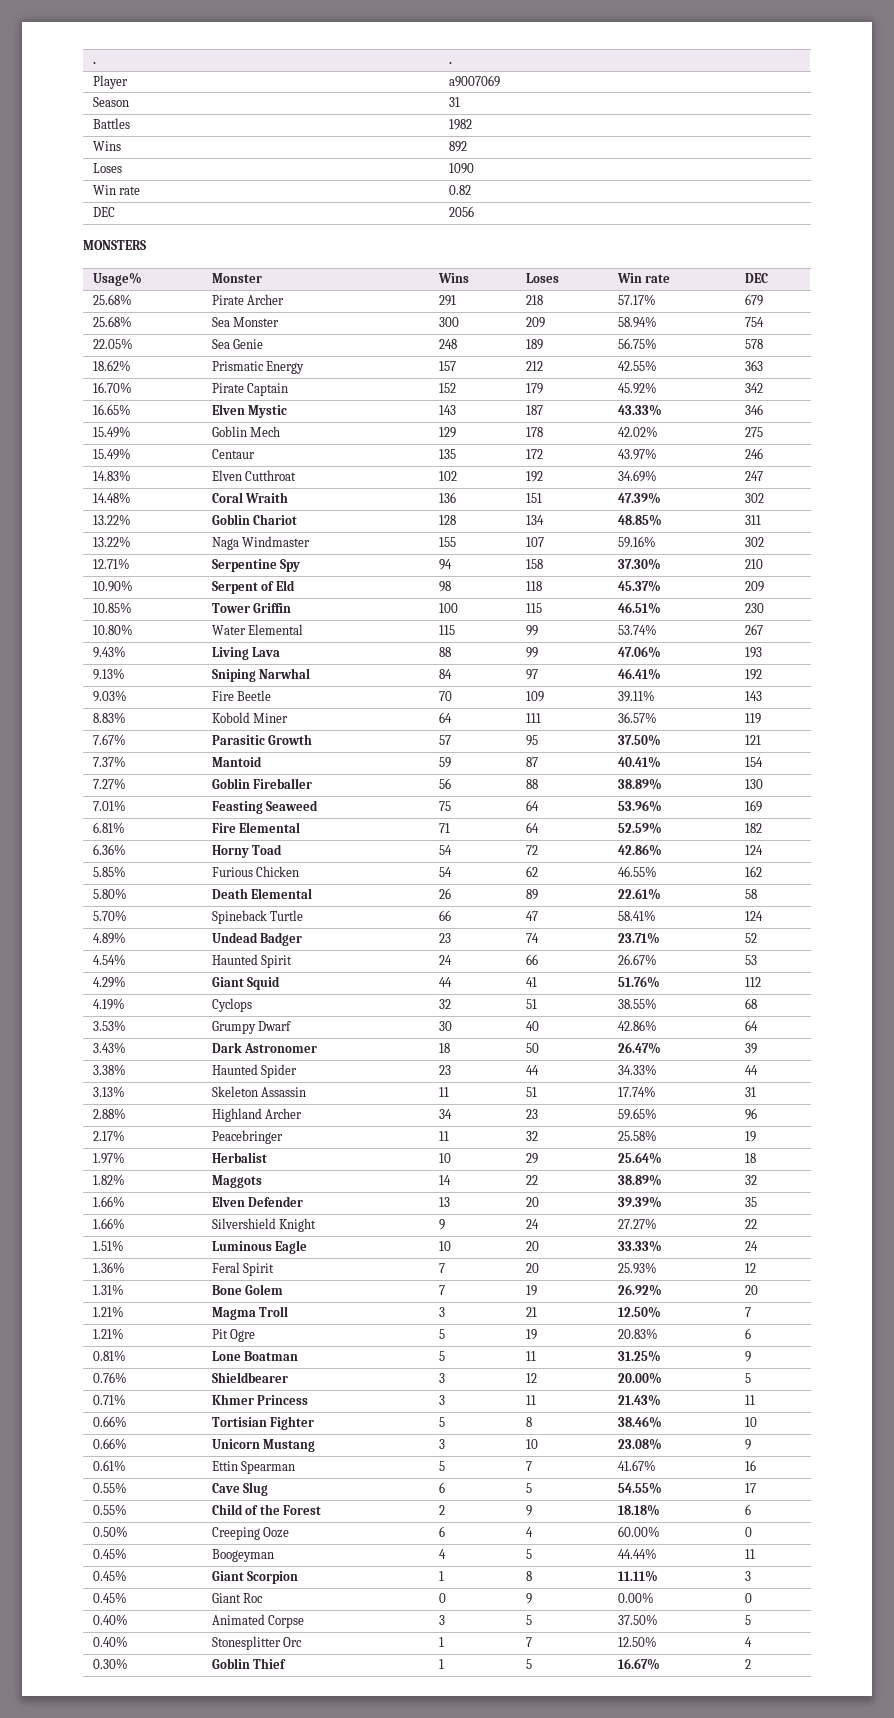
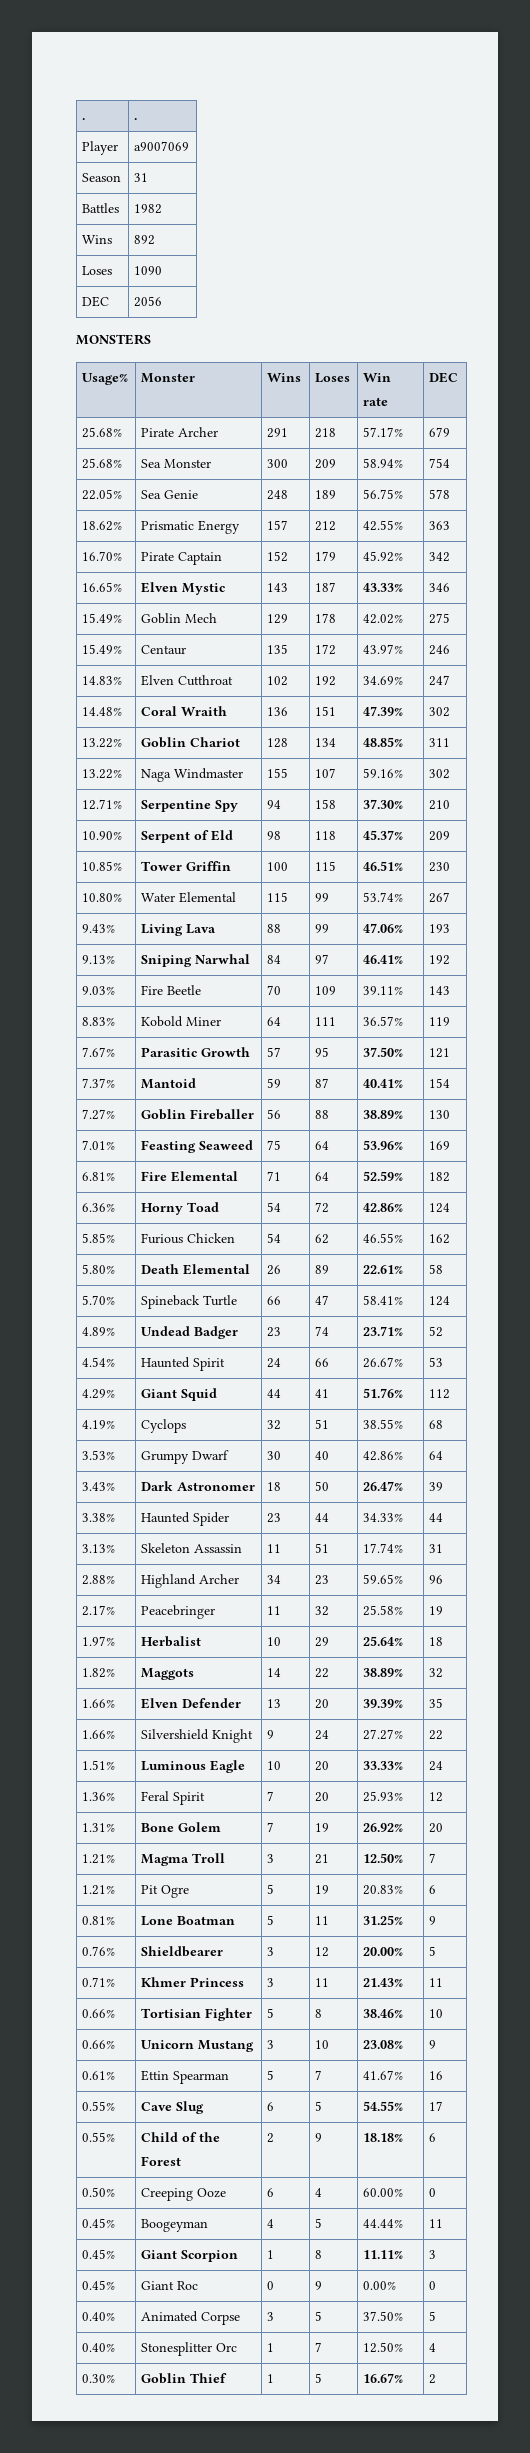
[92,185,141,195] [448,185,471,195] // Win rate | 0.82 -> (163, 270) none

